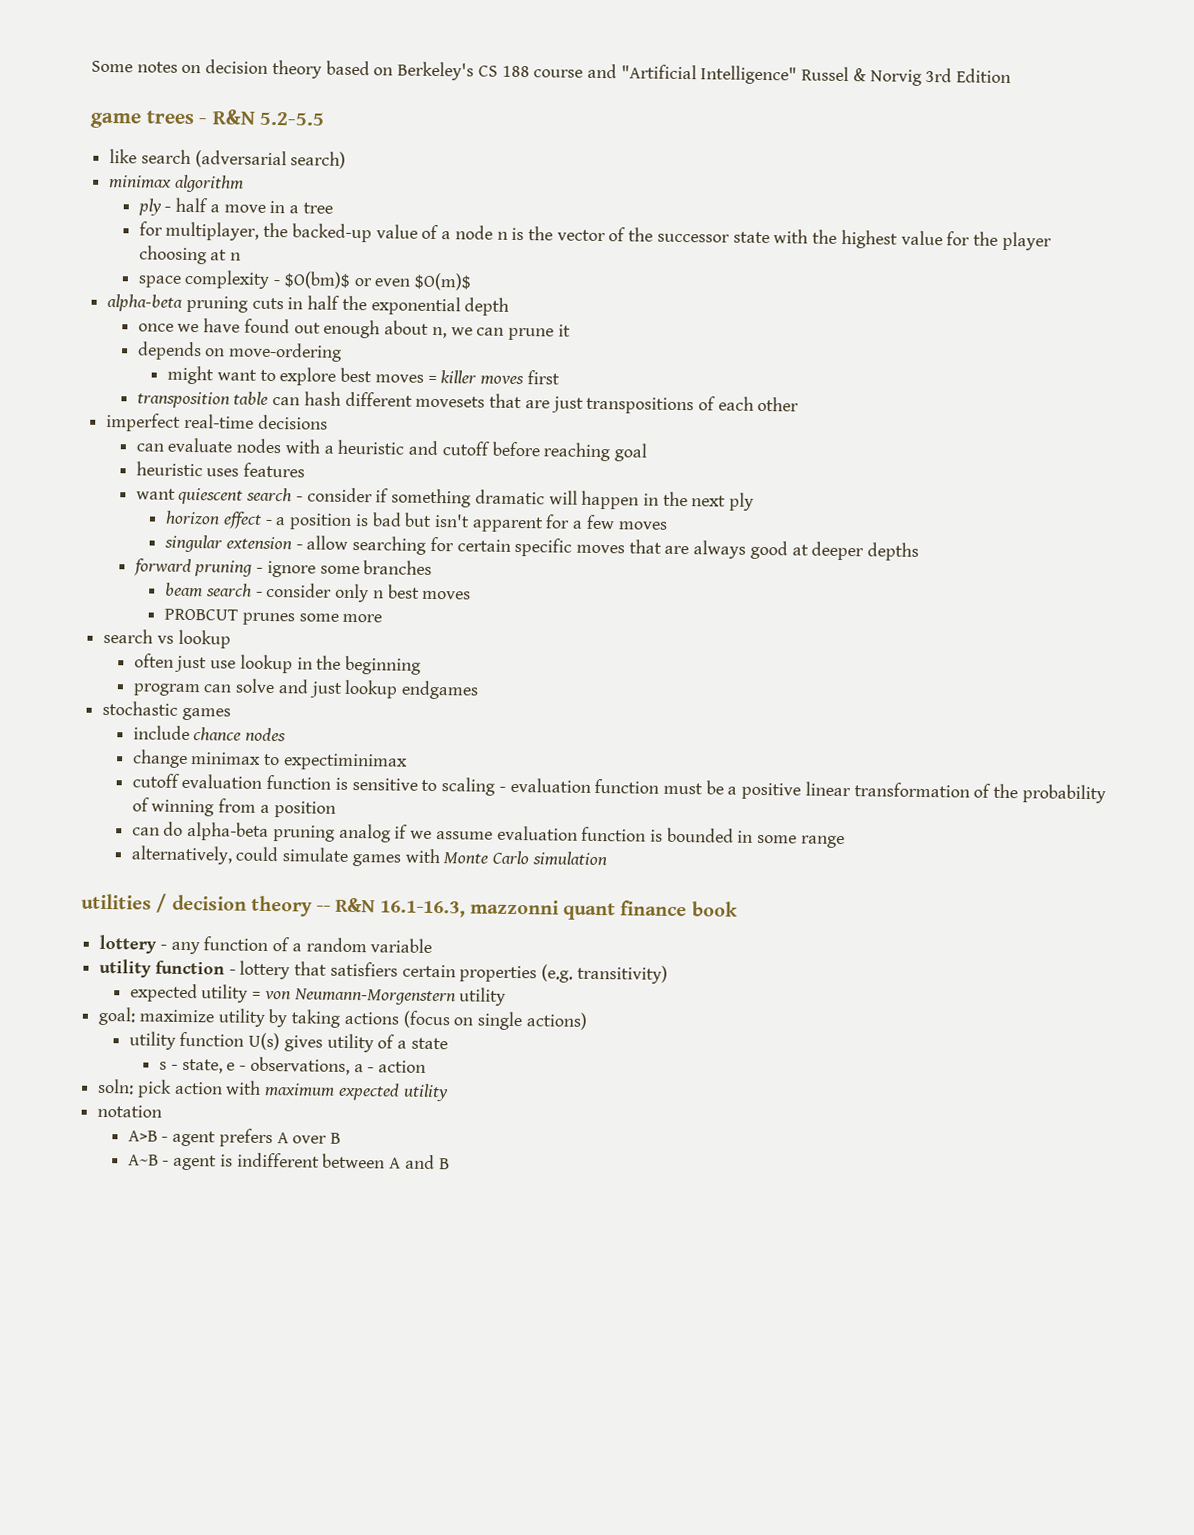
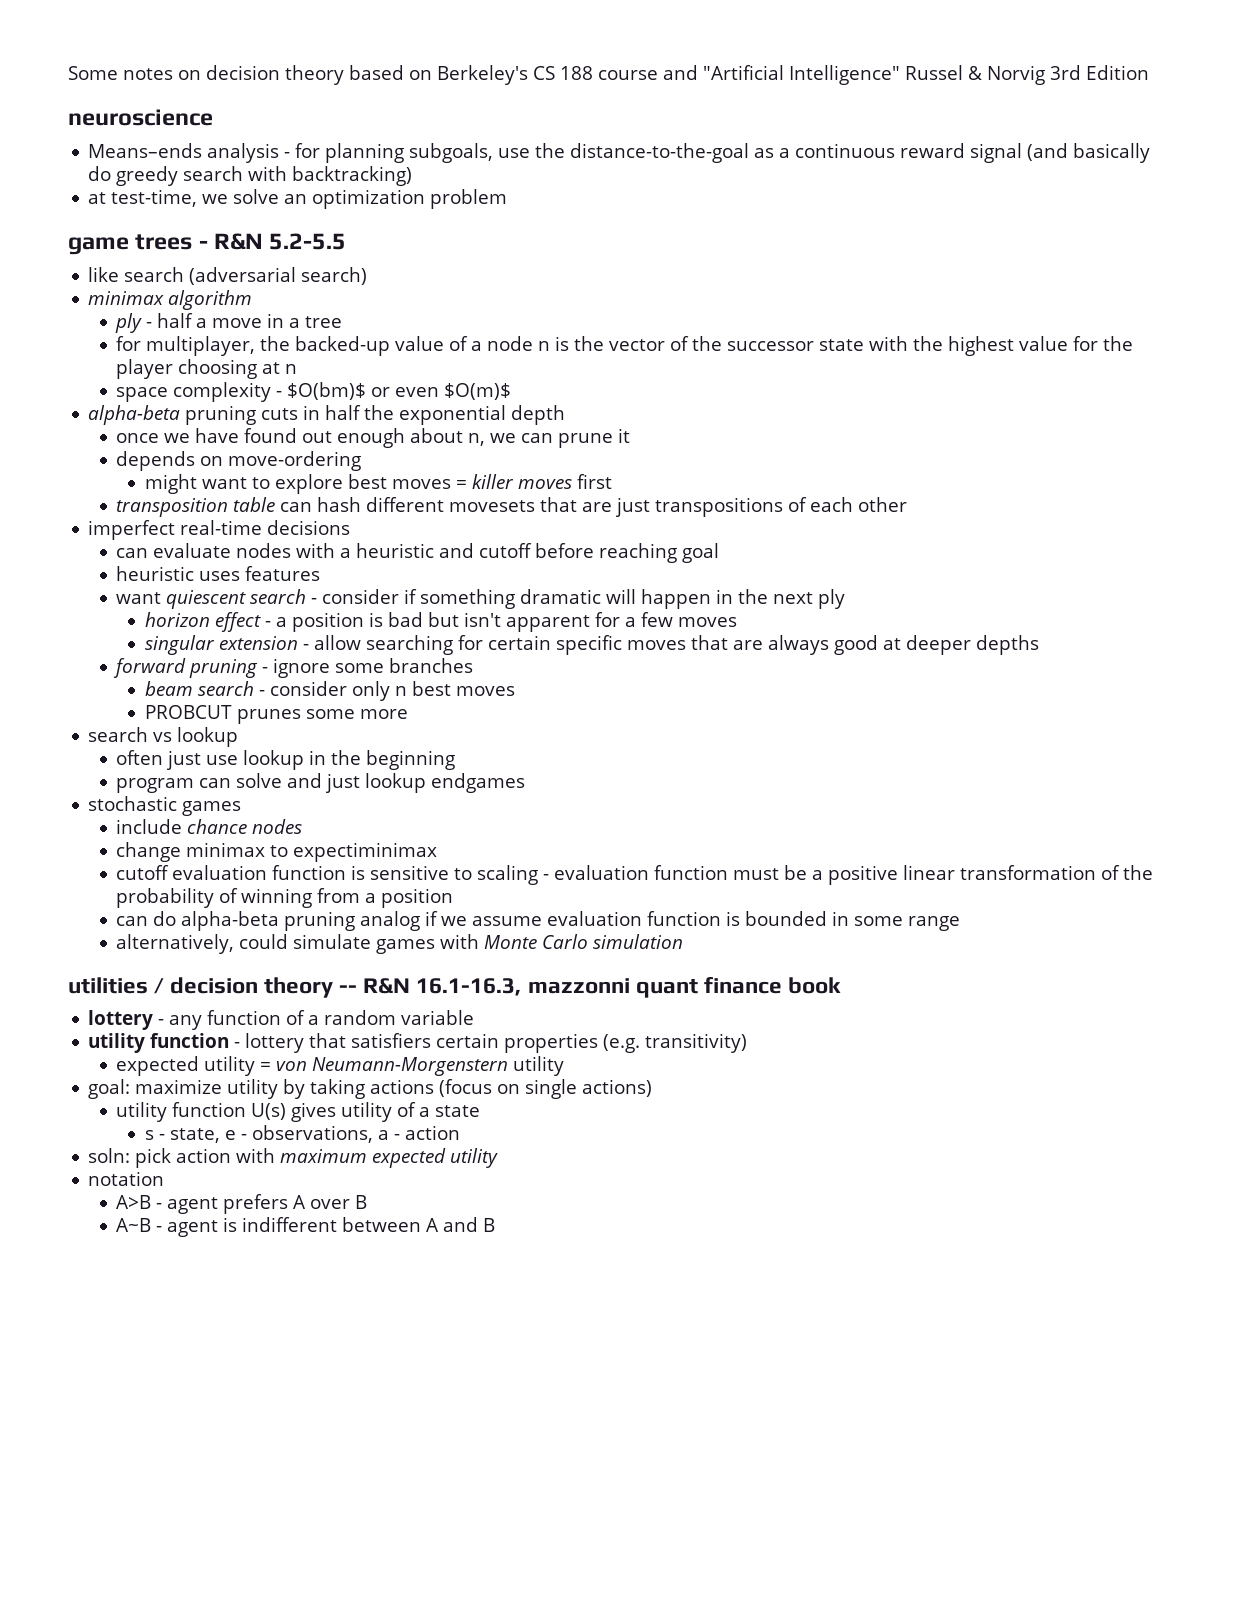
(1012, 76) none -> [68,109,213,126] [88,143,1151,163] [88,166,413,186] [88,189,508,209] // neuroscience // Means–ends analysis - for planning subgoals, use the distance-to-the-goal as a continuous reward signal (and basically do greedy search with backtracking) // at test-time, we solve an optimization problem

